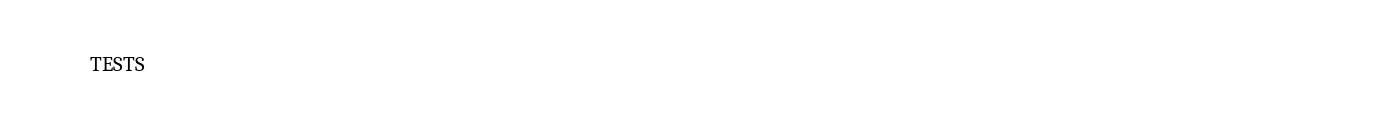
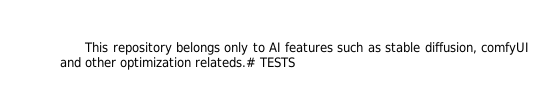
(90, 64) none -> [84,42,528,55] [60,57,256,70] This repository belongs only to AI features such as stable diffusion, comfyUI and other optimization relateds.#

